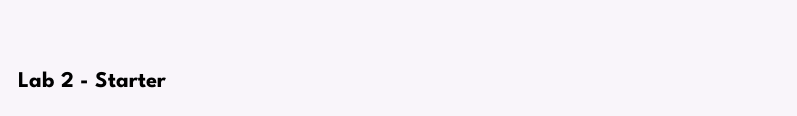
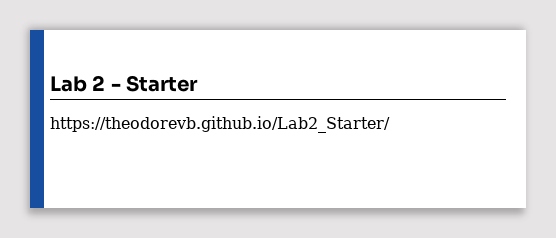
(167, 79) none -> [50,116,390,133] // https://theodorevb.github.io/Lab2_Starter/

